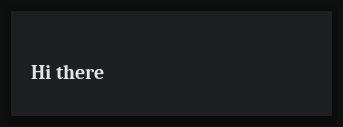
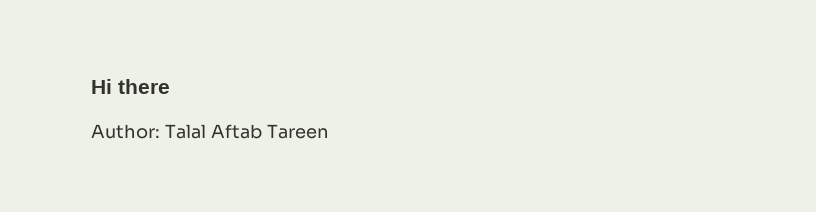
(105, 71) none -> [91,124,329,139] // Author: Talal Aftab Tareen

